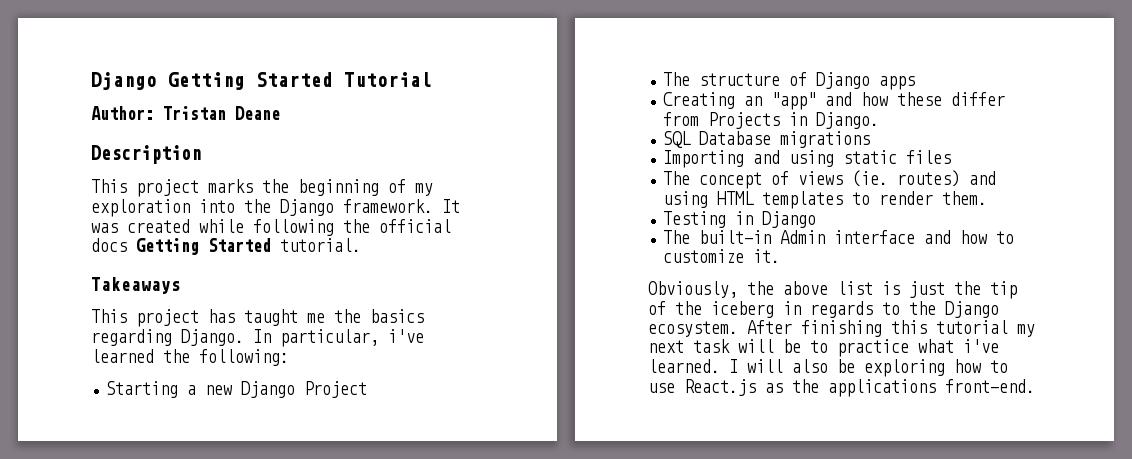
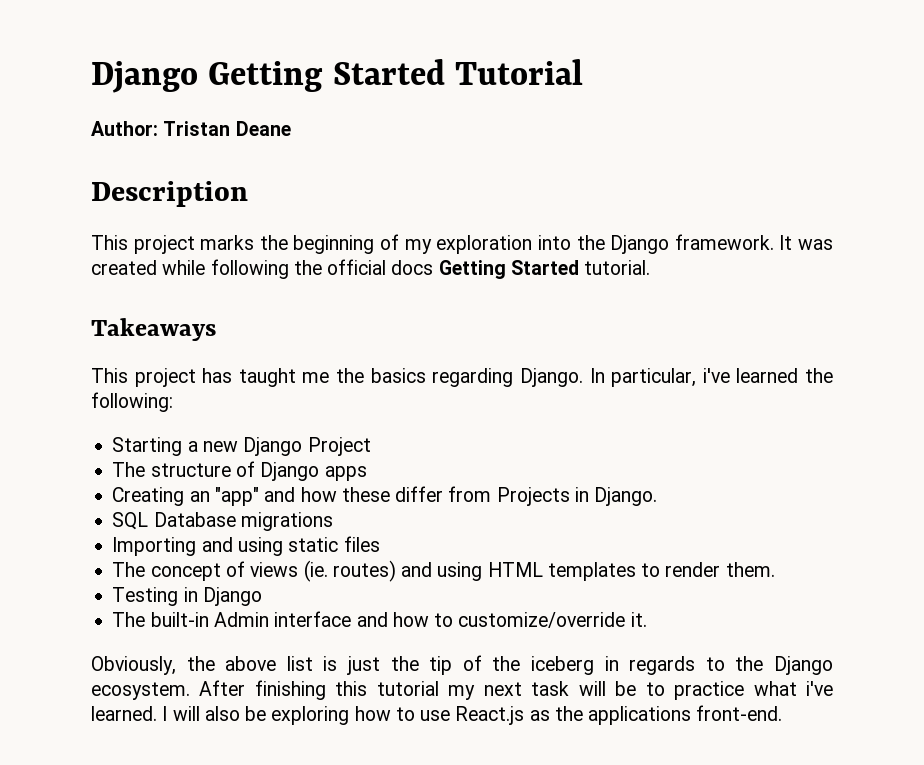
[663,249,745,263] customize -> [458,612,626,628] customize/override

